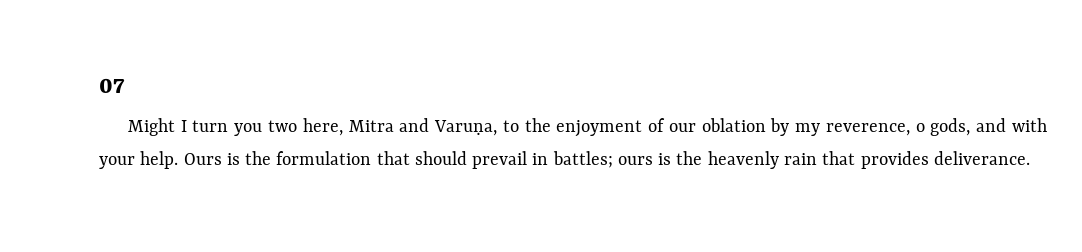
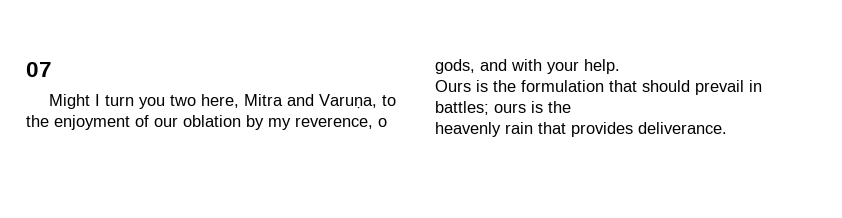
(179, 160) none -> (620, 66) //
(703, 158) none -> (571, 107) //

